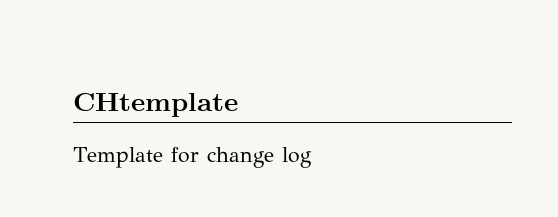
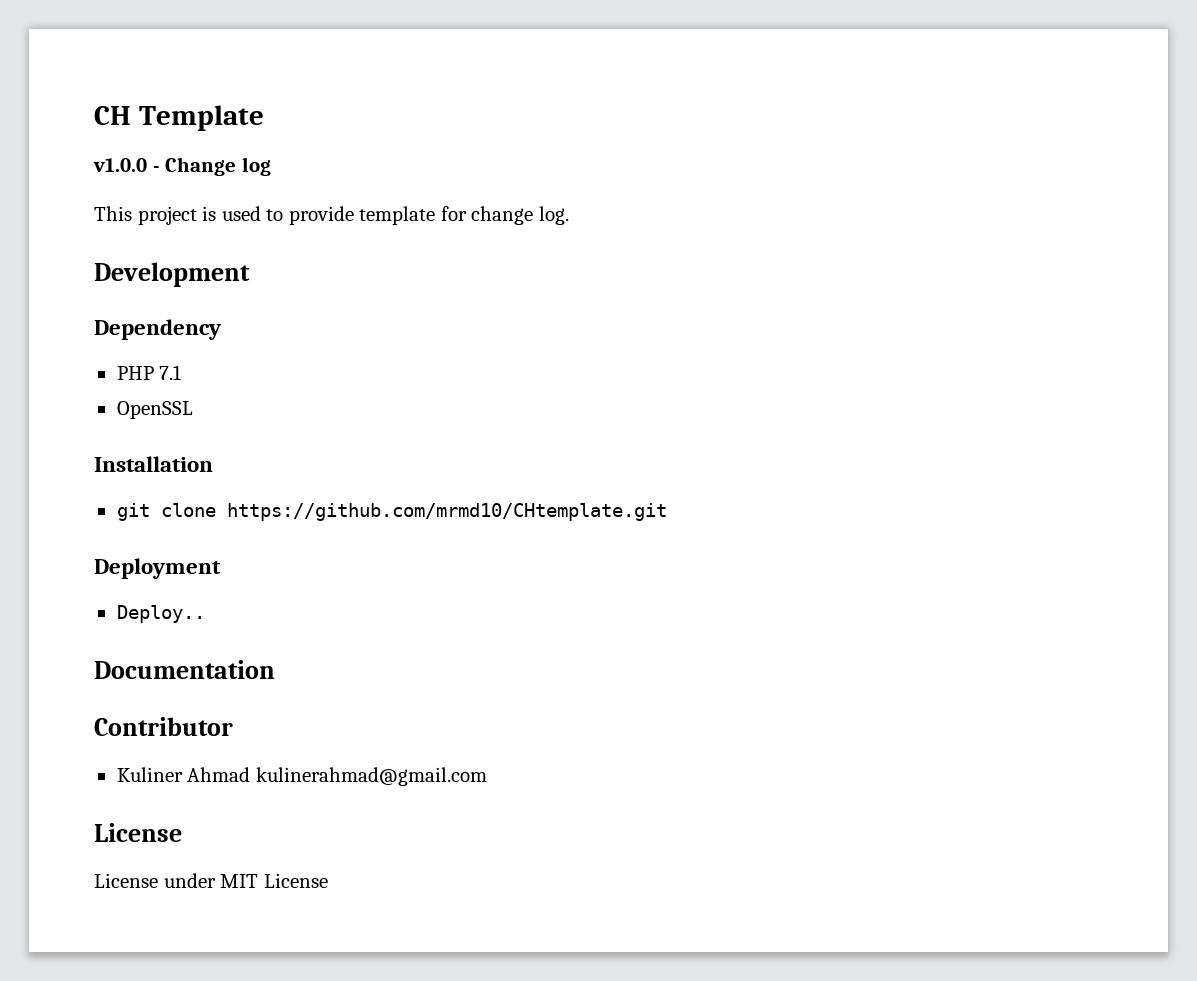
[73,93,238,117] [73,147,312,168] CHtemplate // Template for change log -> [94,105,264,131] [93,157,271,176] [94,206,569,225] [94,262,250,287] [94,319,221,340] [116,365,182,380] [116,401,193,419] [94,456,213,472] [116,503,667,521] [94,558,221,579] [116,605,205,623] [94,660,275,679] [94,717,233,736] [116,767,487,786] [94,823,182,842] [94,873,328,888] CH Template // v1.0.0 - Change log // This project is used to provide template for change log. // Development // Dependency // PHP 7.1 // OpenSSL // Installation // git clone https://github.com/mrmd10/CHtemplate.git // Deployment // Deploy.. // Documentation // Contributor // Kuliner Ahmad kulinerahmad@gmail.com // License // License under MIT License

